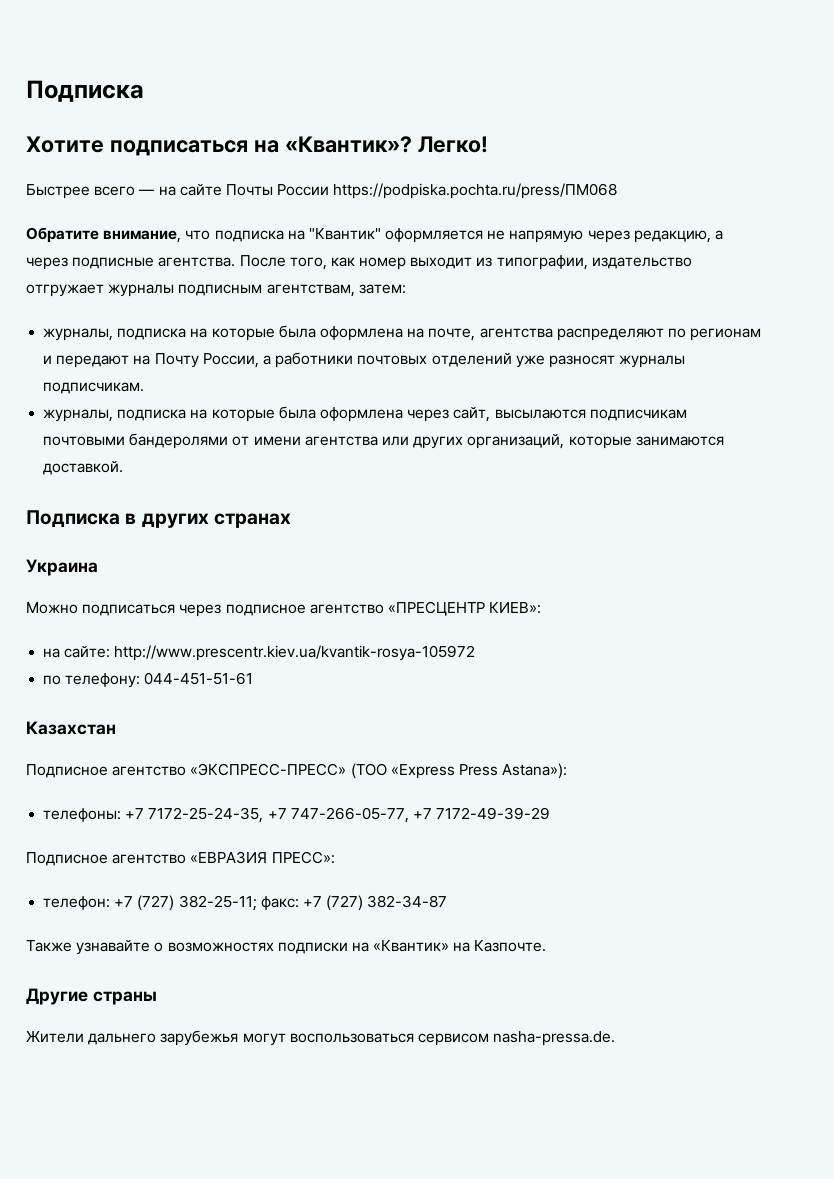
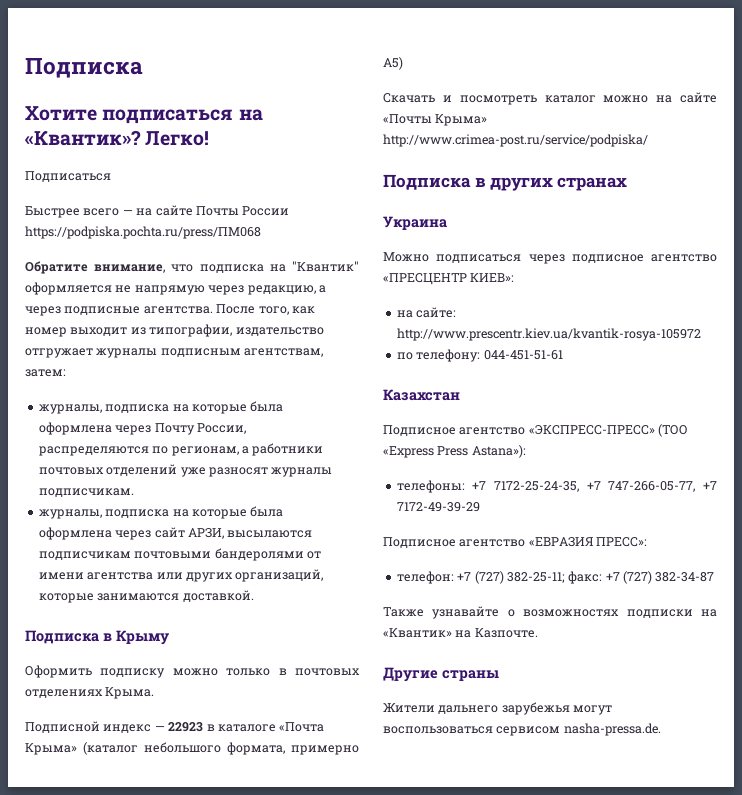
(488, 144) none -> [25,171,111,182] // Подписаться
[407,328,762,341] [43,353,259,368] на почте, агентства распределяют по регионам и передают на Почту России, -> [115,423,246,435] [38,446,239,456] через Почту России, распределяются по регионам,
[453,407,491,422] сайт, -> [154,527,224,539] сайт АРЗИ,
(124, 468) none -> [25,630,169,645] [25,665,360,678] [25,687,155,699] [25,721,325,733] [25,742,359,755] [383,57,403,70] [383,92,717,105] [383,114,488,126] [383,134,648,147] // Подписка в Крыму // Оформить подписку можно только в почтовых отделениях Крыма. // Подписной индекс — 22923 в каталоге «Почта Крыма» (каталог небольшого формата, примерно А5) // Скачать и посмотреть каталог можно на сайте «Почты Крыма» http://www.crimea-post.ru/service/podpiska/

